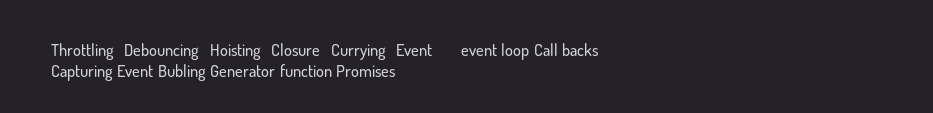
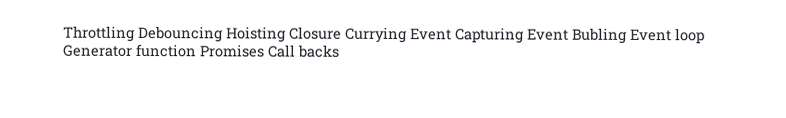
(206, 72) none -> [630,28,705,44] Event loop
[461,43,530,60] event loop -> (265, 51) none

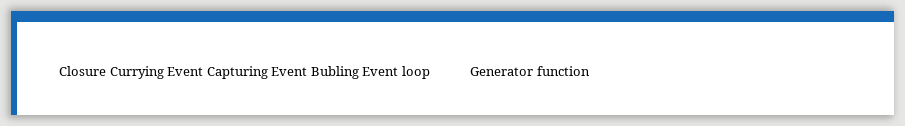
[63,25,286,43] Throttling Debouncing Hoisting -> (59, 71) none
[200,44,340,58] Promises Call backs -> (590, 71) none

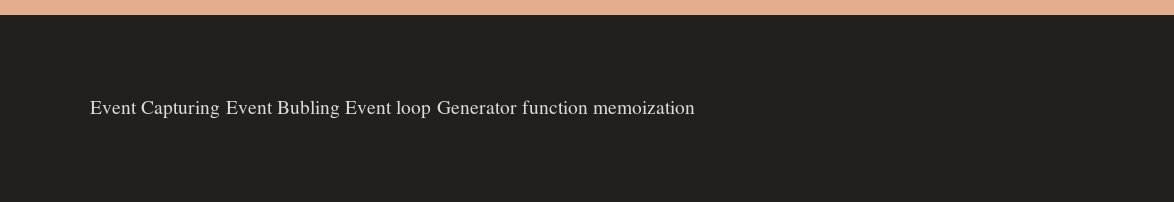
[59,66,164,79] Closure Currying -> (90, 107) none
(590, 71) none -> [593,101,696,114] memoization

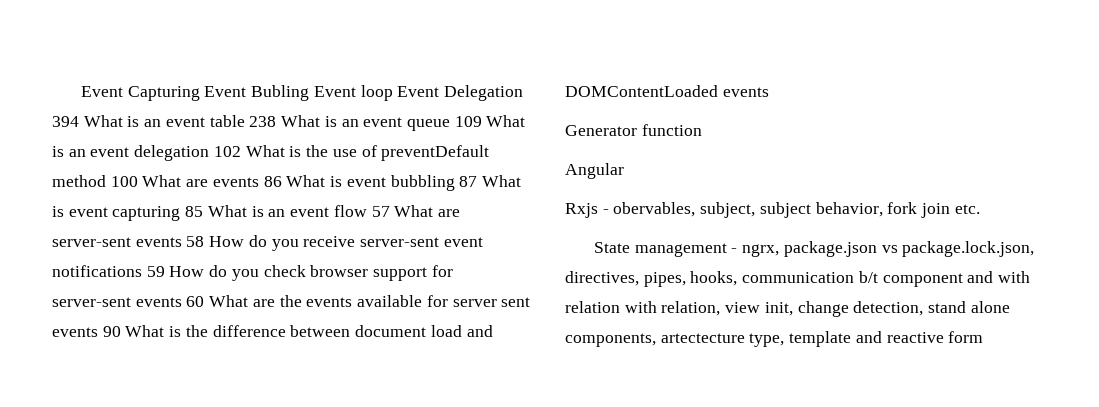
[436,100,696,114] Generator function memoization -> [397,85,524,101] [52,115,526,131] [52,145,490,161] [52,175,521,191] [52,205,460,221] [52,235,483,251] [52,265,453,281] [52,295,531,307] [52,325,493,337] [565,85,769,97] [565,124,702,136] [565,163,624,179] [565,202,980,218] [593,241,1035,257] [565,271,1031,287] [565,301,1010,317] [565,331,984,347] Event Delegation 394 What is an event table 238 What is an event queue 109 What is an event delegation 102 What is the use of preventDefault method 100 What are events 86 What is event bubbling 87 What is event capturing 85 What is an event flow 57 What are server-sent events 58 How do you receive server-sent event notifications 59 How do you check browser support for server-sent events 60 What are the events available for server sent events 90 What is the difference between document load and DOMContentLoaded events // Generator function // Angular // Rxjs - obervables, subject, subject behavior, fork join etc. // State management - ngrx, package.json vs package.lock.json, directives, pipes, hooks, communication b/t component and with relation with relation, view init, change detection, stand alone components, artectecture type, template and reactive form

